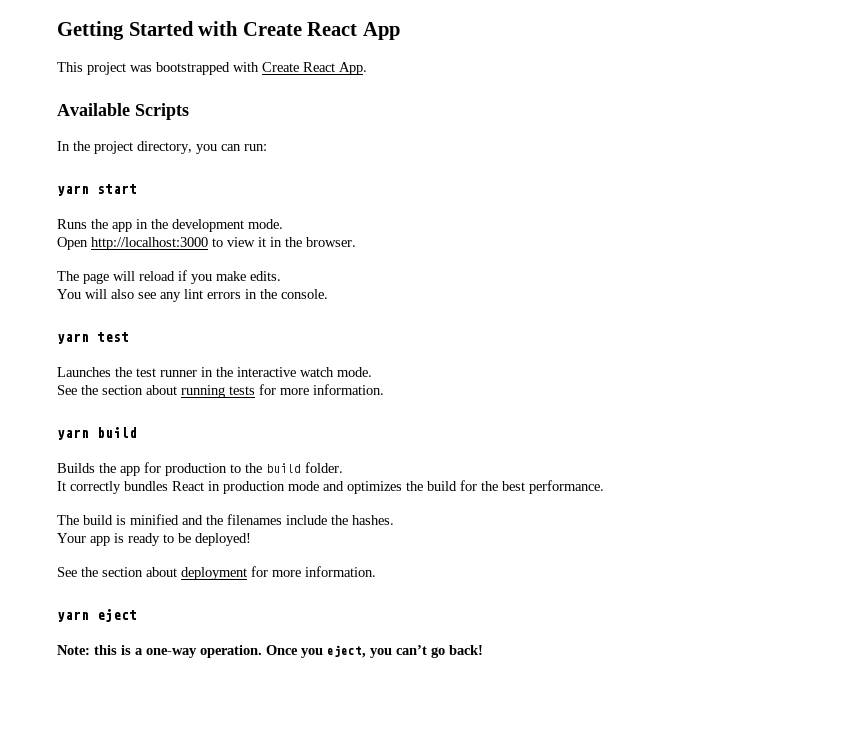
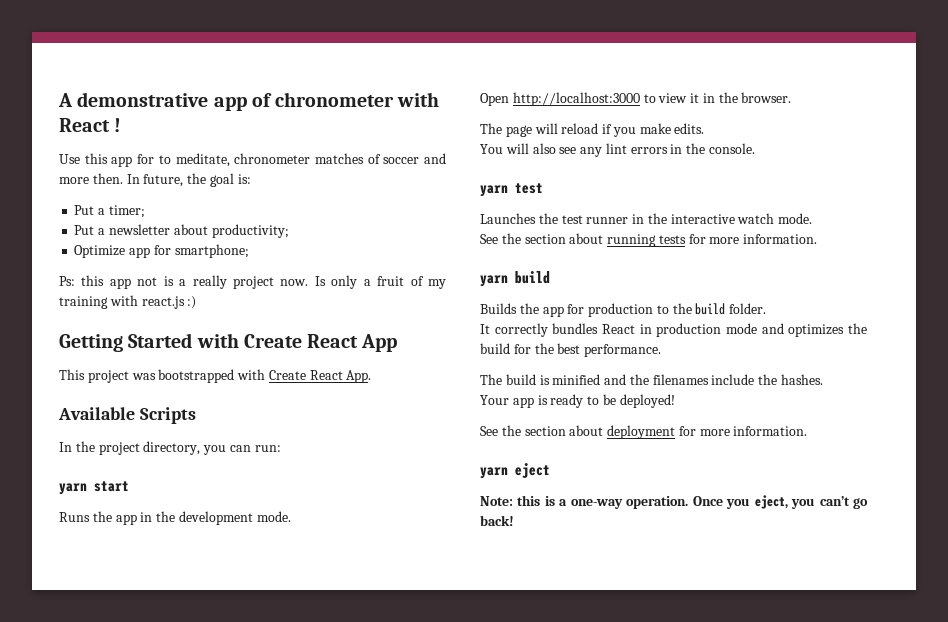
(57, 30) none -> [58,92,440,111] [59,118,122,132] [59,153,446,167] [59,173,251,187] [74,205,145,218] [74,224,289,238] [74,244,249,258] [59,275,447,289] [59,295,197,309] A demonstrative app of chronometer with React ! // Use this app for to meditate, chronometer matches of soccer and more then. In future, the goal is: // Put a timer; // Put a newsletter about productivity; // Optimize app for smartphone; // Ps: this app not is a really project now. Is only a fruit of my training with react.js :) //

